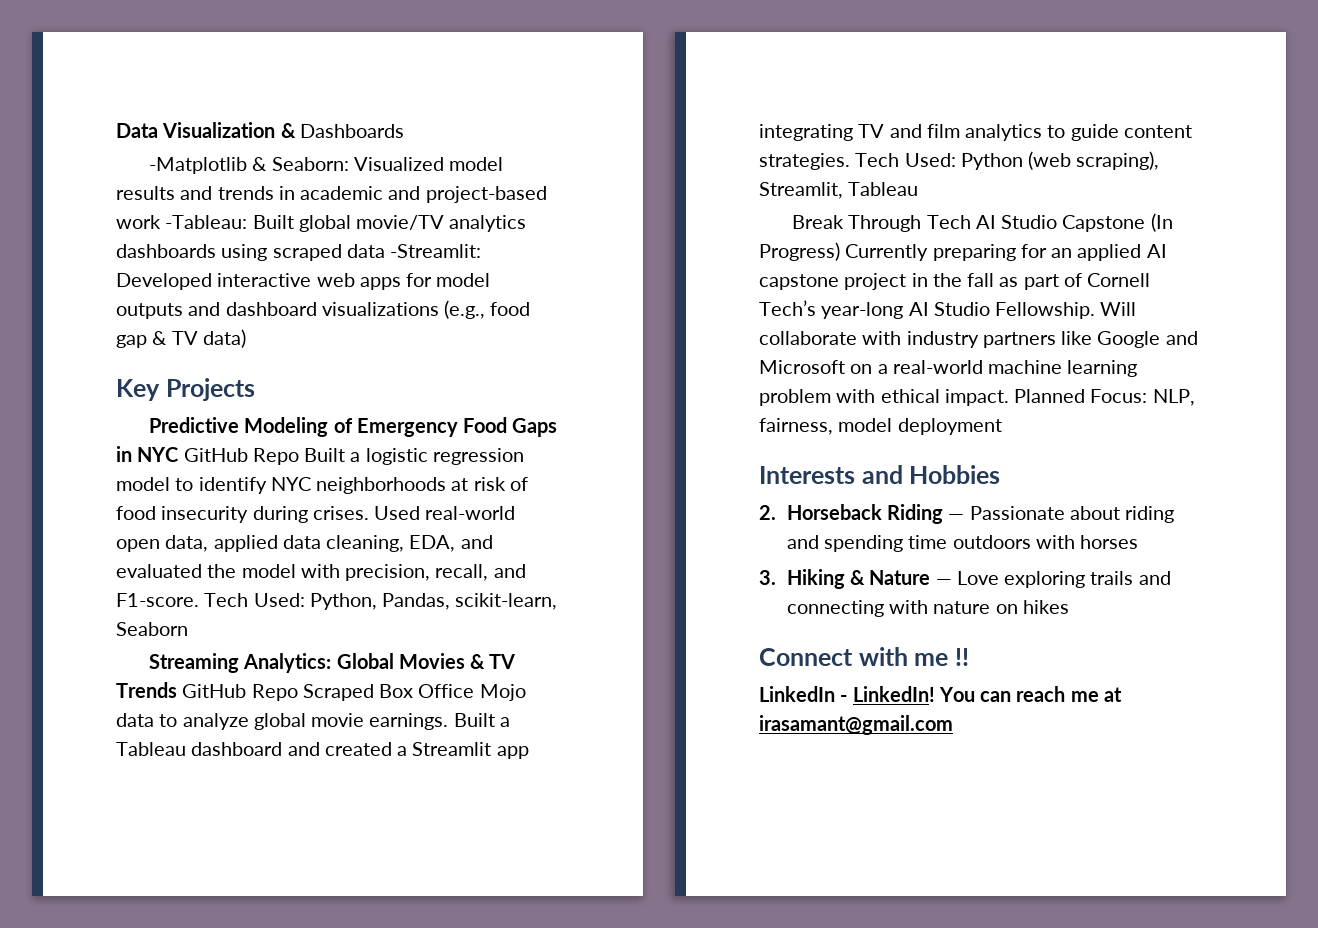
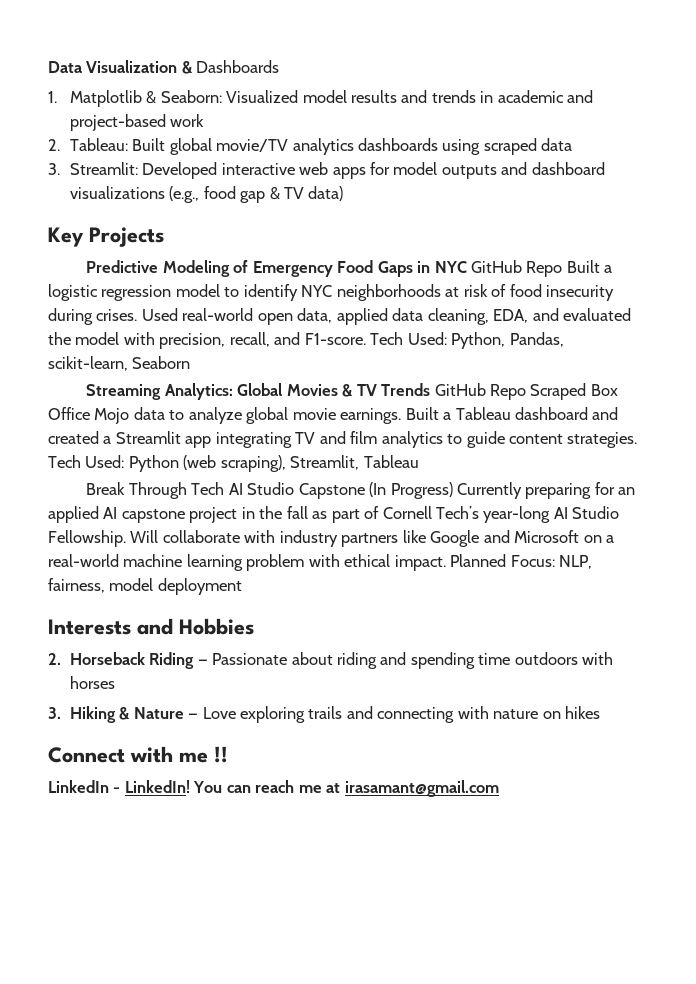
[148,157,247,174] -Matplotlib -> [48,90,142,107] 1. Matplotlib
[165,215,248,229] -Tableau: -> [48,138,128,151] // 2. Tableau:
[390,244,482,258] -Streamlit: -> [48,162,138,175] // 3. Streamlit:

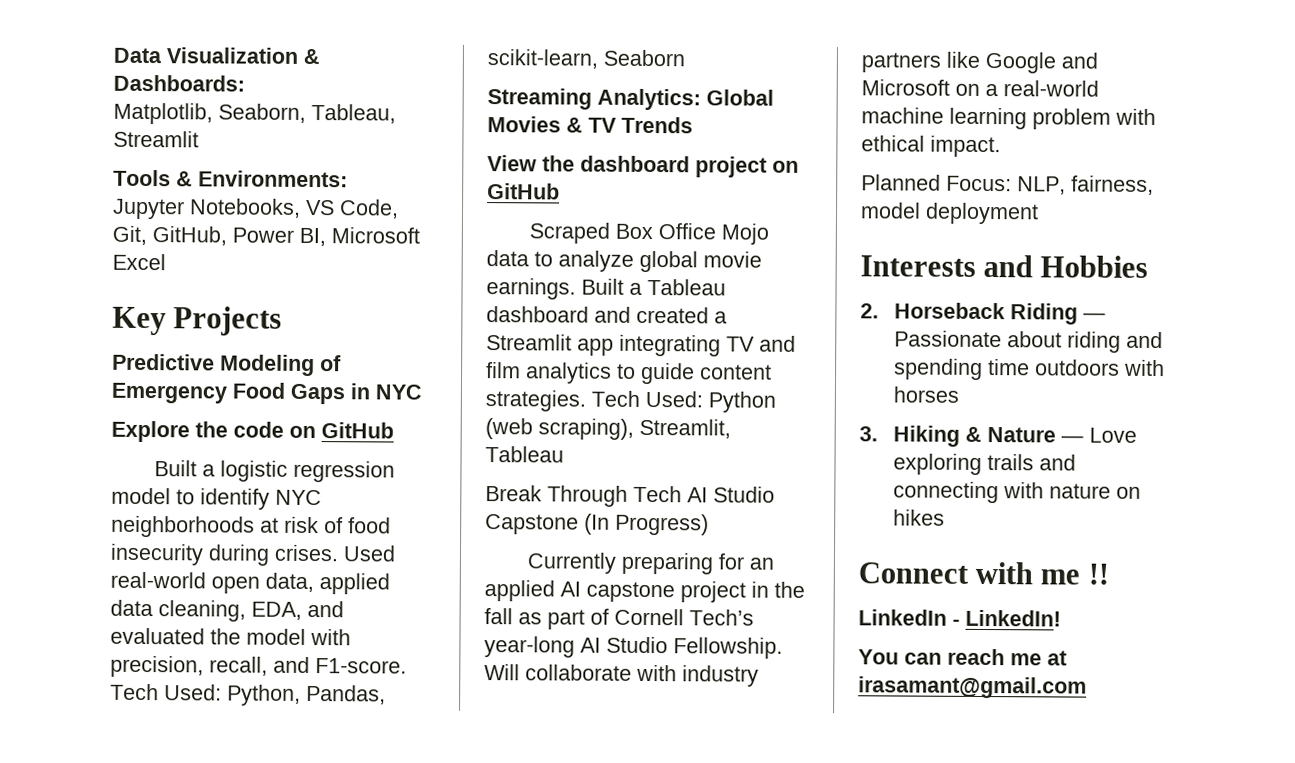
[196,60,280,73] [48,90,594,107] [69,114,205,131] [48,138,573,155] [48,162,605,179] [69,186,344,203] Dashboards // 1. Matplotlib & Seaborn: Visualized model results and trends in academic and project-based work // 2. Tableau: Built global movie/TV analytics dashboards using scraped data // 3. Streamlit: Developed interactive web apps for model outputs and dashboard visualizations (e.g., food gap & TV data) -> [113,74,245,92] [113,102,396,125] [113,130,199,148] [113,169,348,188] [112,198,399,220] [112,225,420,247] [112,253,166,271] Dashboards: // Matplotlib, Seaborn, Tableau, Streamlit // Tools & Environments: // Jupyter Notebooks, VS Code, Git, GitHub, Power BI, Microsoft Excel
[470,260,563,277] GitHub Repo -> [111,420,394,443] // Explore the code on GitHub //
[434,383,526,400] GitHub Repo -> [487,155,799,178] [487,183,560,200] // View the dashboard project on GitHub //
(453, 490) none -> (709, 524) //
(446, 563) none -> (1001, 146) //
(190, 786) none -> (1061, 618) //

